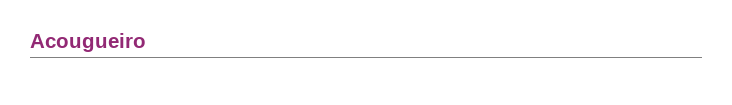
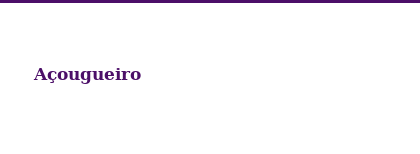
[30,33,146,52] Acougueiro -> [33,68,141,84] Açougueiro

